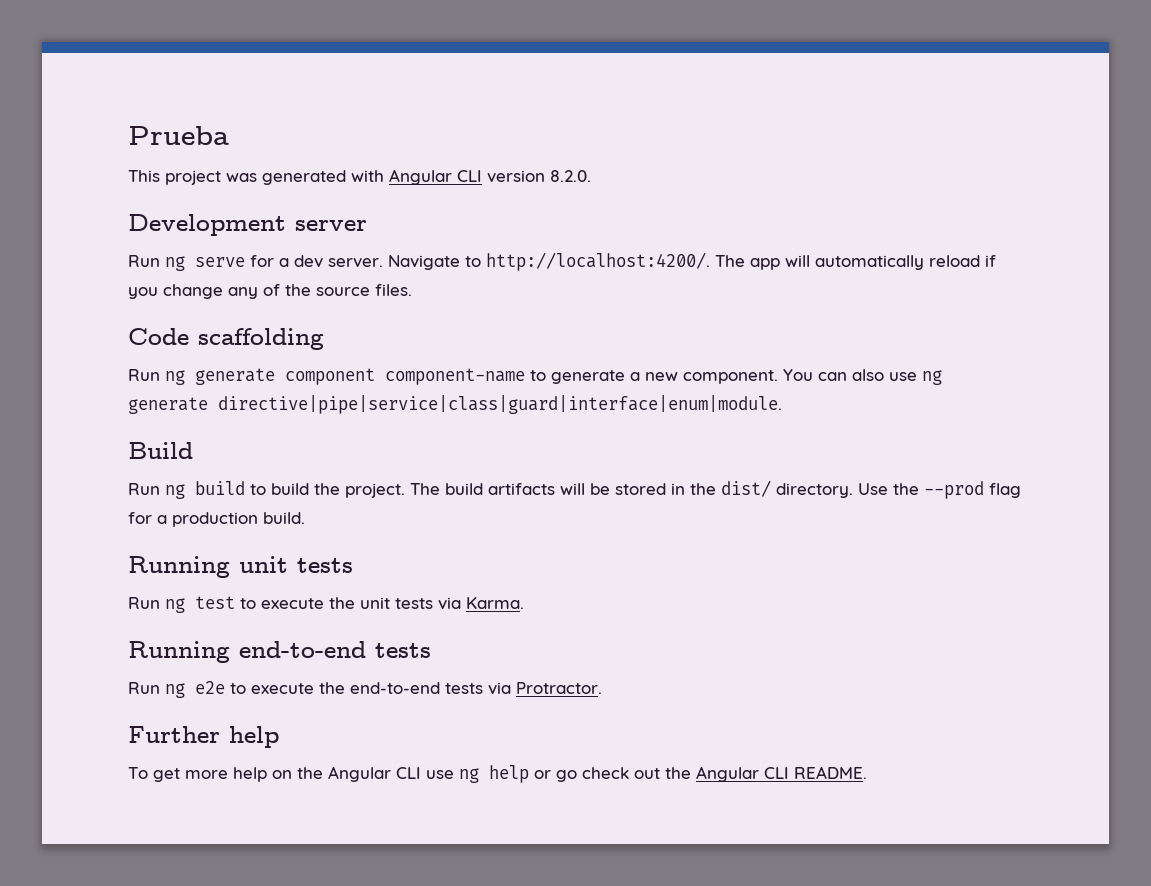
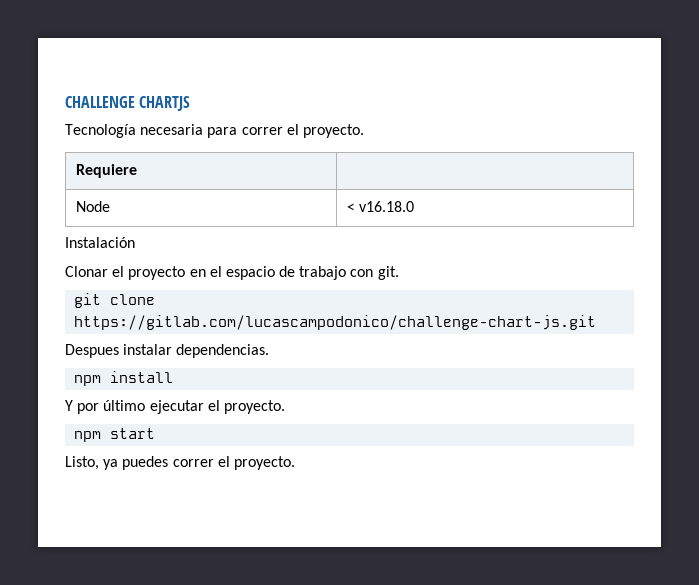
[128,126,229,145] [128,169,591,185] [128,214,367,236] [128,252,996,271] [128,284,412,299] [128,328,324,350] [128,368,942,385] [128,395,782,414] [128,442,193,459] [128,480,1021,499] [128,512,305,527] [128,556,353,578] [128,596,524,613] [128,641,431,663] [128,681,602,698] [128,726,279,748] [128,765,867,783] Prueba // This project was generated with Angular CLI version 8.2.0. // Development server // Run ng serve for a dev server. Navigate to http://localhost:4200/. The app will automatically reload if you change any of the source files. // Code scaffolding // Run ng generate component component-name to generate a new component. You can also use ng generate directive|pipe|service|class|guard|interface|enum|module. // Build // Run ng build to build the project. The build artifacts will be stored in the dist/ directory. Use the --prod flag for a production build. // Running unit tests // Run ng test to execute the unit tests via Karma. // Running end-to-end tests // Run ng e2e to execute the end-to-end tests via Protractor. // Further help // To get more help on the Angular CLI use ng help or go check out the Angular CLI README. -> [65,96,191,111] [65,124,364,138] [75,164,137,178] [75,201,110,212] [346,201,414,212] [65,237,135,248] [65,266,399,280] [74,293,156,308] [74,315,597,330] [65,344,270,358] [74,371,174,386] [65,400,285,414] [74,428,156,442] [65,456,295,470] CHALLENGE CHARTJS // Tecnología necesaria para correr el proyecto. // Requiere | // Node | < v16.18.0 // Instalación // Clonar el proyecto en el espacio de trabajo con git. // git clone https://gitlab.com/lucascampodonico/challenge-chart-js.git // Despues instalar dependencias. // npm install // Y por último ejecutar el proyecto. // npm start // Listo, ya puedes correr el proyecto.

